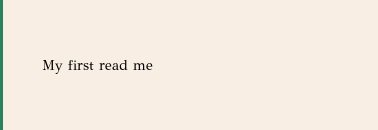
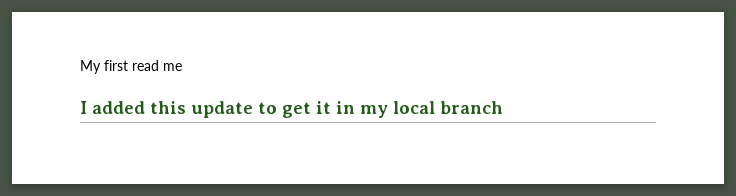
(153, 66) none -> [80,101,503,118] // I added this update to get it in my local branch

